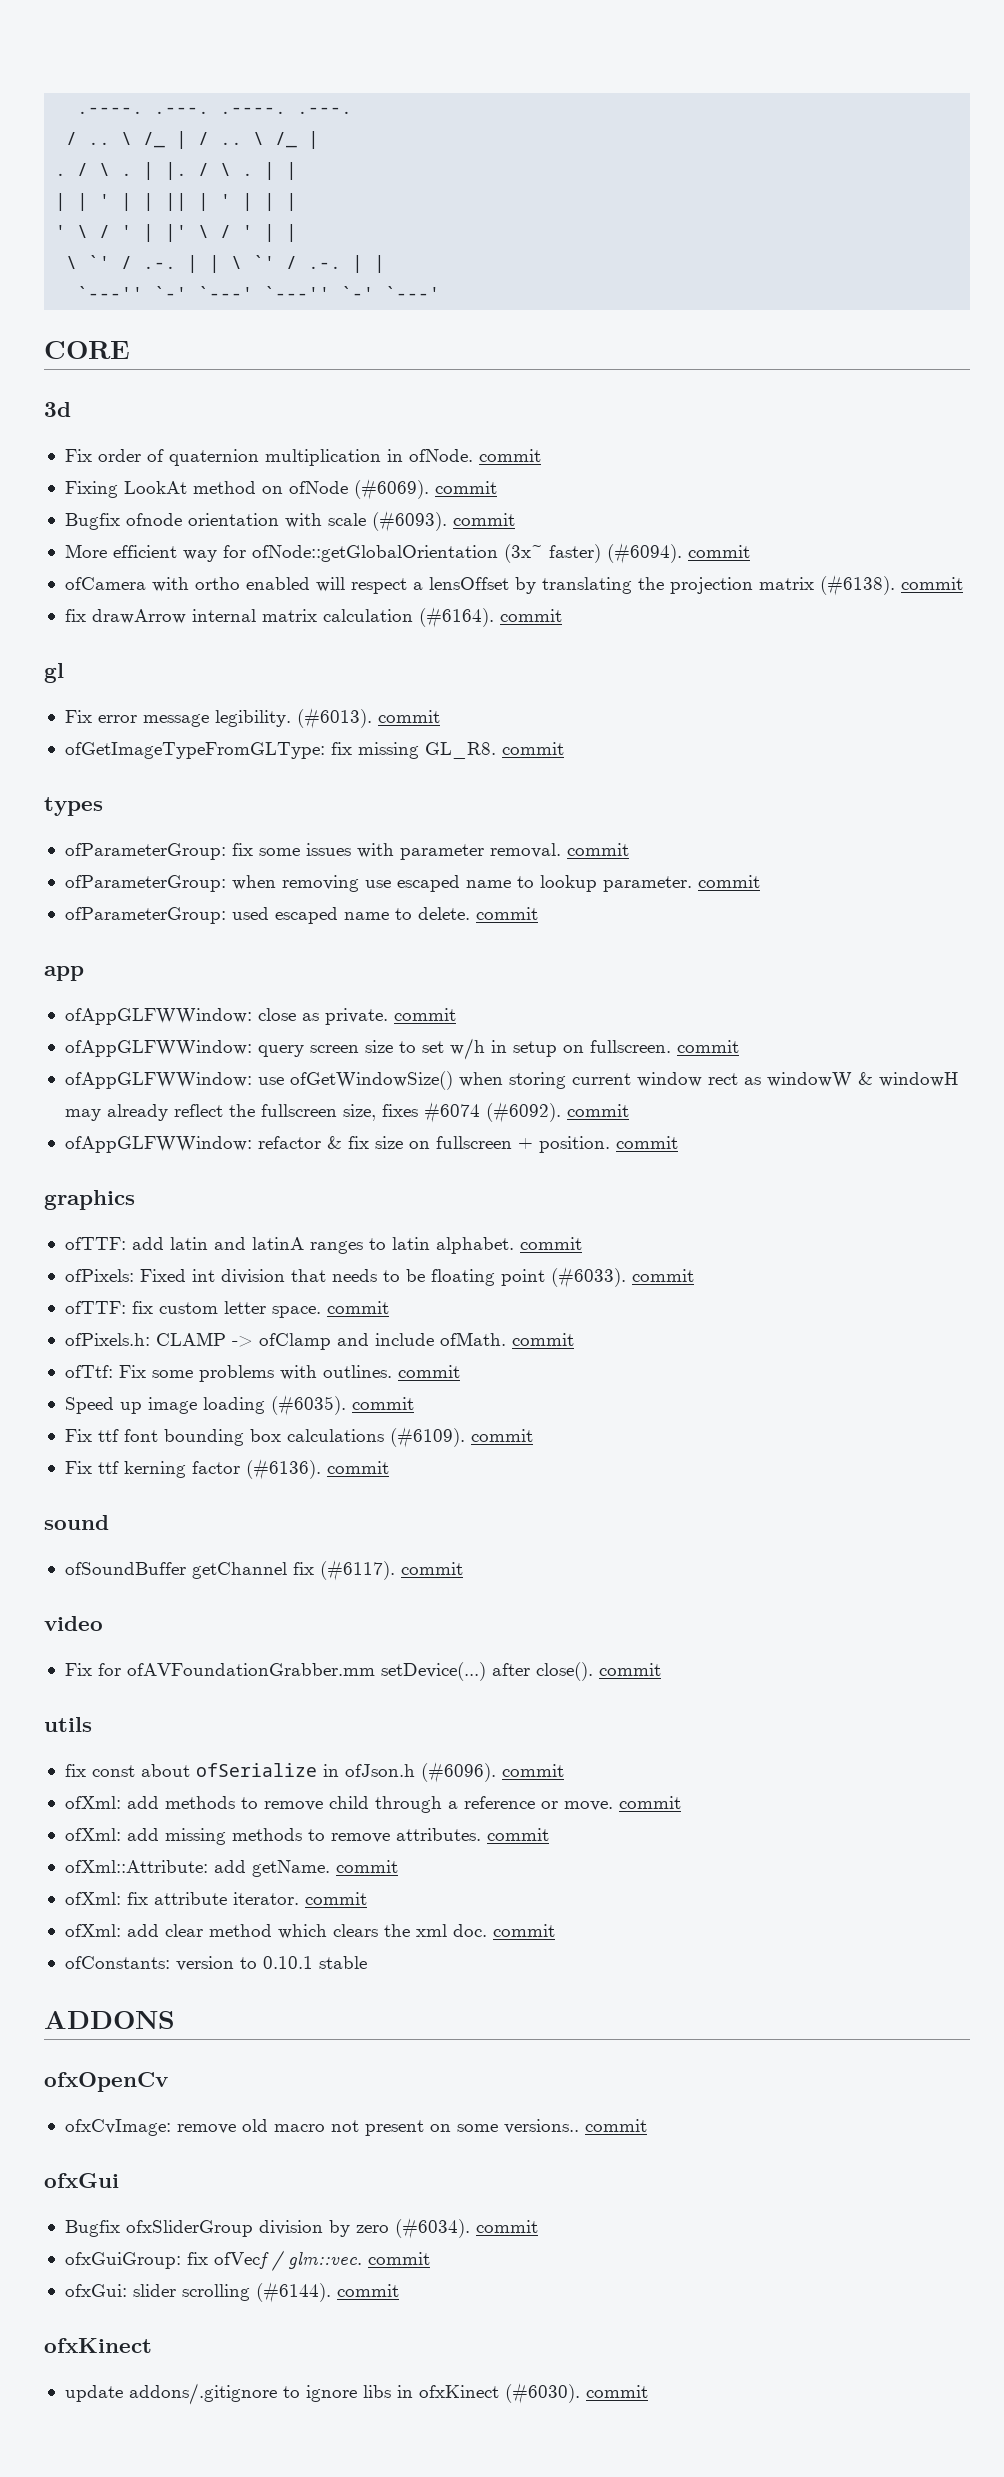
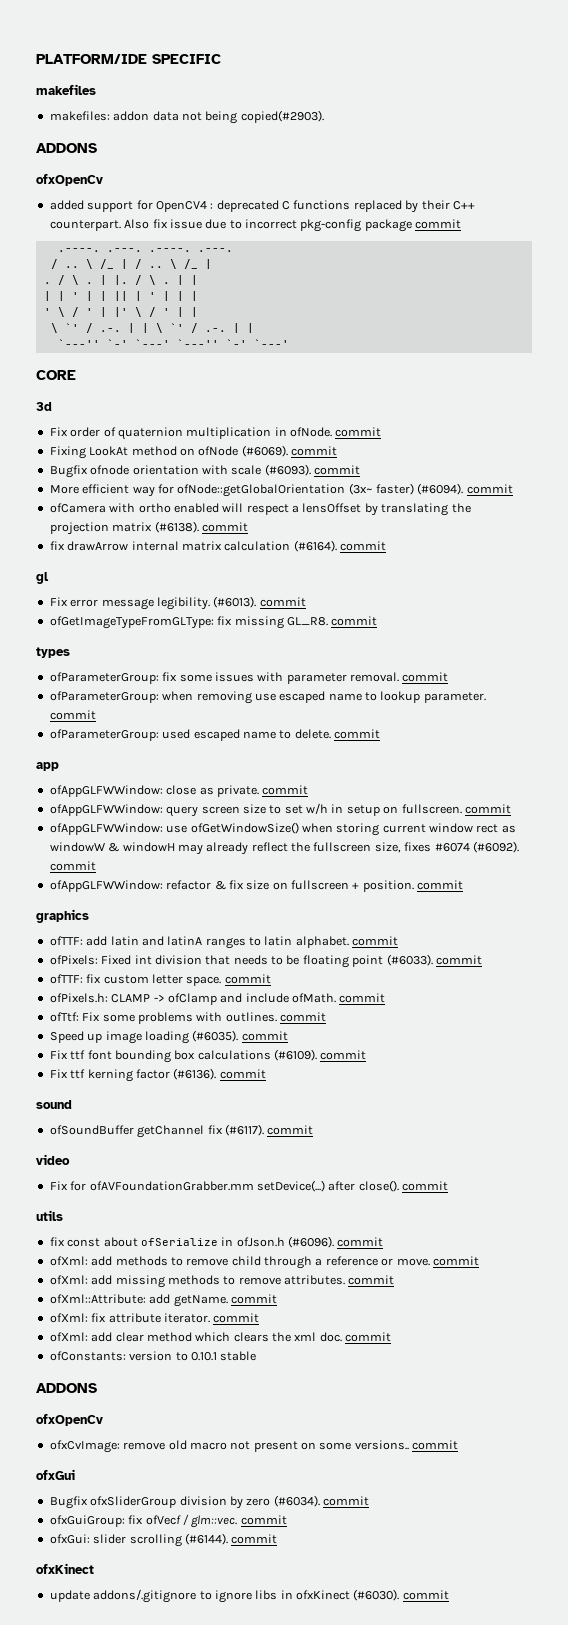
(77, 110) none -> [36,54,221,64] [36,84,96,95] [49,110,324,124] [36,143,97,153] [36,174,103,186] [49,200,475,213] [49,219,462,232] PLATFORM/IDE SPECIFIC // makefiles // makefiles: addon data not being copied(#2903). // ADDONS // ofxOpenCv // added support for OpenCV4 : deprecated C functions replaced by their C++ counterpart. Also fix issue due to incorrect pkg-config package commit //

